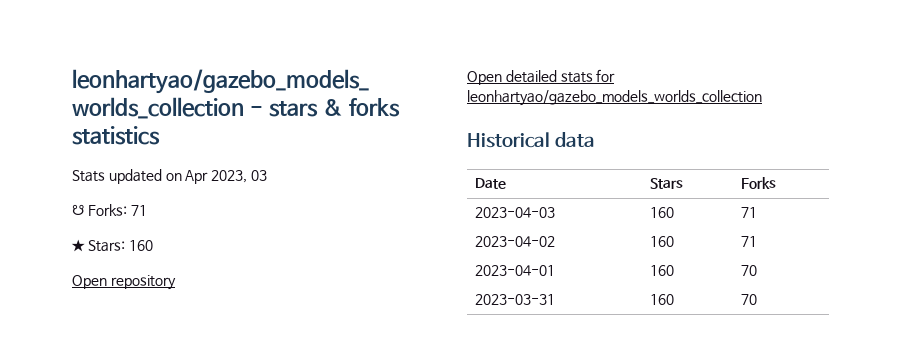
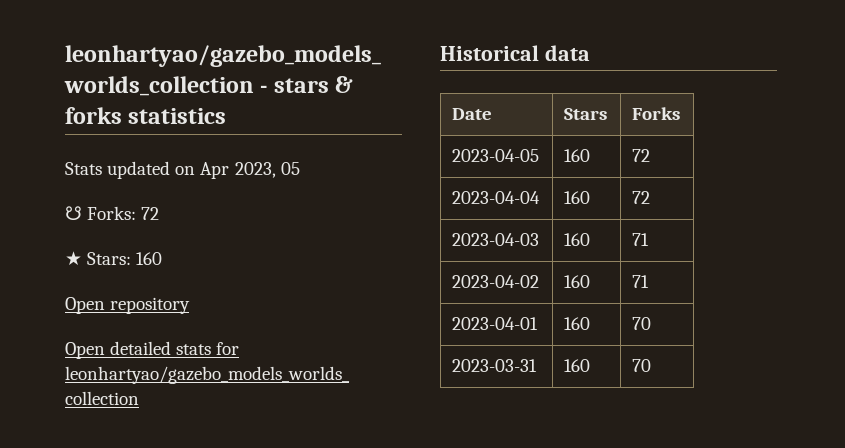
[250,170,267,181] 03 -> [280,162,300,175] 05
[130,205,147,216] 71 -> [141,207,160,220] 72
(777, 183) none -> [452,149,540,162] [564,149,591,162] [632,149,651,162] [452,191,541,204] [564,191,591,204] [632,191,651,204] // 2023-04-05 | 160 | 72 // 2023-04-04 | 160 | 72

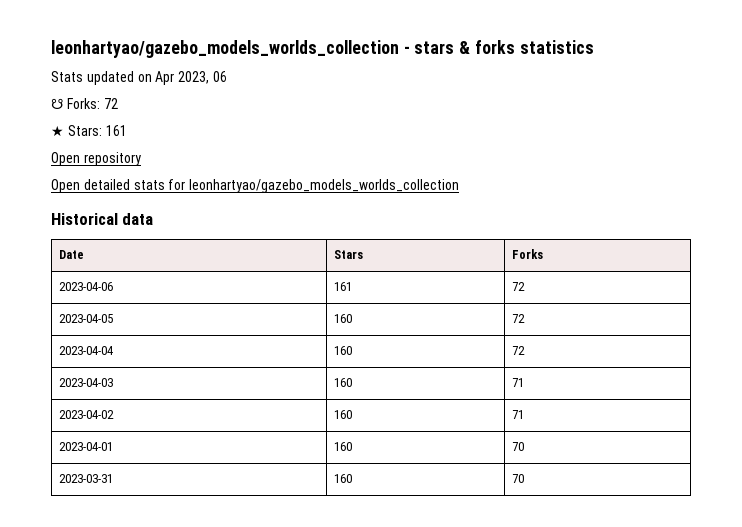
[280,162,300,175] 05 -> [212,71,227,82] 06
[136,252,163,265] 160 -> [105,125,127,136] 161
(681, 113) none -> [58,282,113,291] [333,282,352,291] [511,282,525,291] // 2023-04-06 | 161 | 72

